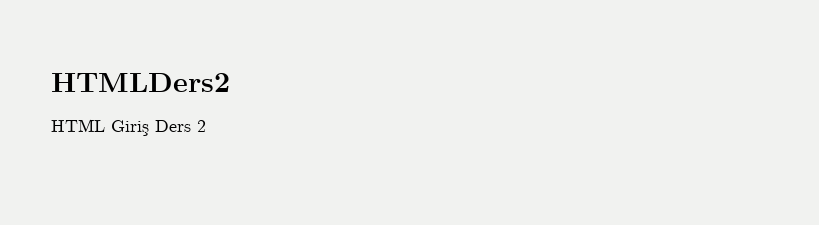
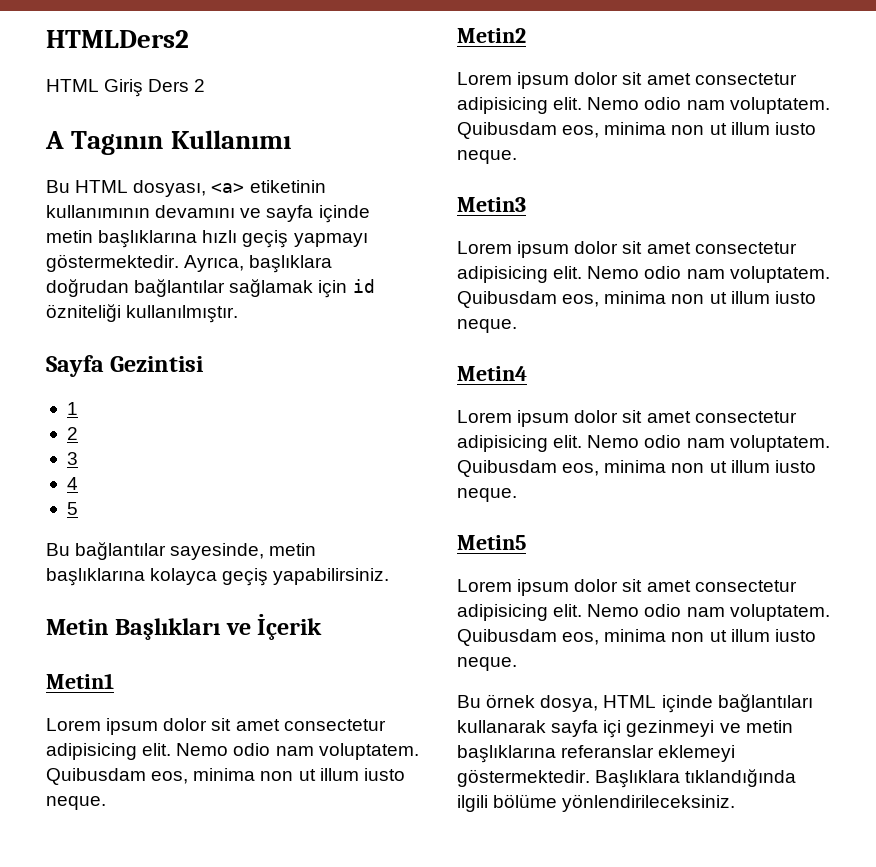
(206, 126) none -> [45,130,291,155] [46,180,326,197] [46,205,370,223] [46,230,368,248] [46,254,333,273] [46,279,375,298] [46,304,239,323] [46,355,205,377] [66,402,78,415] [66,427,78,440] [66,452,78,465] [66,477,78,490] [66,502,78,515] [46,542,317,560] [46,568,390,586] [46,614,323,640] [46,673,114,689] [46,718,386,735] [46,743,419,760] [46,768,405,785] [46,796,106,810] [457,28,526,43] [457,72,797,89] [457,97,830,114] [457,122,816,139] [457,150,517,164] [457,197,526,212] [457,241,797,258] [457,266,830,283] [457,291,816,308] [457,319,517,333] [457,366,527,381] [457,410,797,427] [457,435,830,452] [457,460,816,477] [457,488,517,502] [457,535,526,550] [457,579,797,596] [457,604,830,621] [457,629,816,646] [457,657,517,671] [457,694,813,713] [457,720,793,738] [457,745,736,763] [457,769,797,788] [457,794,736,812] // A Tagının Kullanımı // Bu HTML dosyası, <a> etiketinin kullanımının devamını ve sayfa içinde metin başlıklarına hızlı geçiş yapmayı göstermektedir. Ayrıca, başlıklara doğrudan bağlantılar sağlamak için id özniteliği kullanılmıştır. // Sayfa Gezintisi // 1 // 2 // 3 // 4 // 5 // Bu bağlantılar sayesinde, metin başlıklarına kolayca geçiş yapabilirsiniz. // Metin Başlıkları ve İçerik // Metin1 // Lorem ipsum dolor sit amet consectetur adipisicing elit. Nemo odio nam voluptatem. Quibusdam eos, minima non ut illum iusto neque. // Metin2 // Lorem ipsum dolor sit amet consectetur adipisicing elit. Nemo odio nam voluptatem. Quibusdam eos, minima non ut illum iusto neque. // Metin3 // Lorem ipsum dolor sit amet consectetur adipisicing elit. Nemo odio nam voluptatem. Quibusdam eos, minima non ut illum iusto neque. // Metin4 // Lorem ipsum dolor sit amet consectetur adipisicing elit. Nemo odio nam voluptatem. Quibusdam eos, minima non ut illum iusto neque. // Metin5 // Lorem ipsum dolor sit amet consectetur adipisicing elit. Nemo odio nam voluptatem. Quibusdam eos, minima non ut illum iusto neque. // Bu örnek dosya, HTML içinde bağlantıları kullanarak sayfa içi gezinmeyi ve metin başlıklarına referanslar eklemeyi göstermektedir. Başlıklara tıklandığında ilgili bölüme yönlendirileceksiniz.

